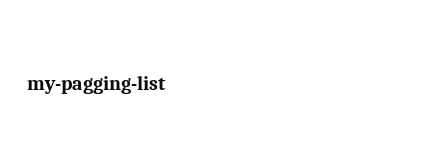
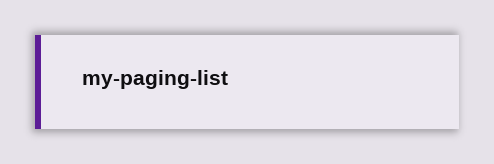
[27,75,166,94] my-pagging-list -> [82,70,228,89] my-paging-list

